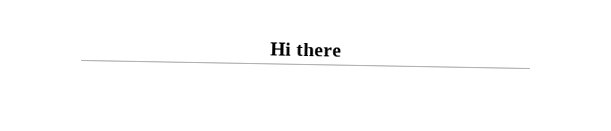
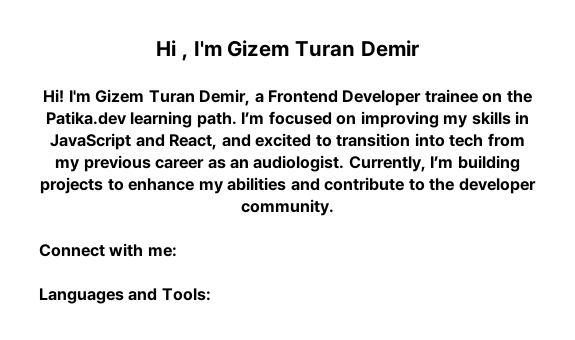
[295,42,342,57] there -> [181,40,419,61] [43,89,532,106] [45,111,530,128] [50,133,525,150] [55,155,520,172] [40,177,536,194] [241,199,334,216] [39,243,177,257] [39,288,211,304] , I'm Gizem Turan Demir // Hi! I'm Gizem Turan Demir, a Frontend Developer trainee on the Patika.dev learning path. I’m focused on improving my skills in JavaScript and React, and excited to transition into tech from my previous career as an audiologist. Currently, I’m building projects to enhance my abilities and contribute to the developer community. // Connect with me: // Languages and Tools:

